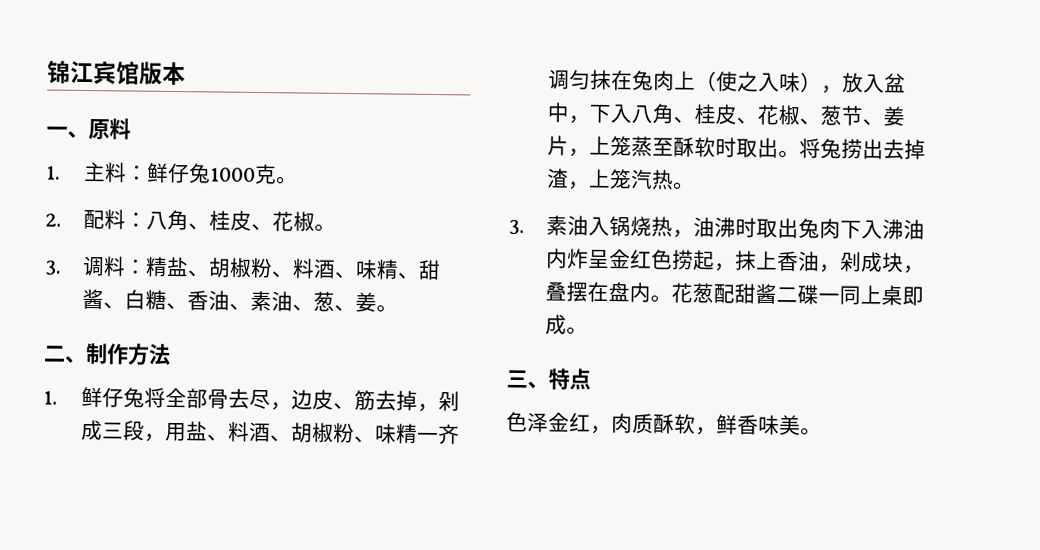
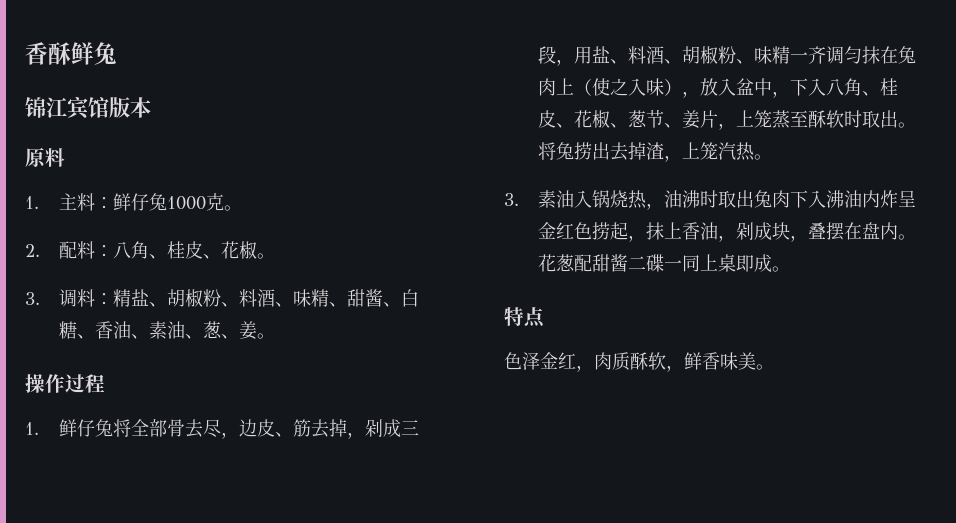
(47, 72) none -> [25,42,117,65] 香酥鲜兔 //
[46,126,89,139] 一、 -> (151, 107) none
[43,343,171,366] 二、制作方法 -> [25,374,105,393] 操作过程
[506,369,549,389] 三、 -> (791, 269) none

